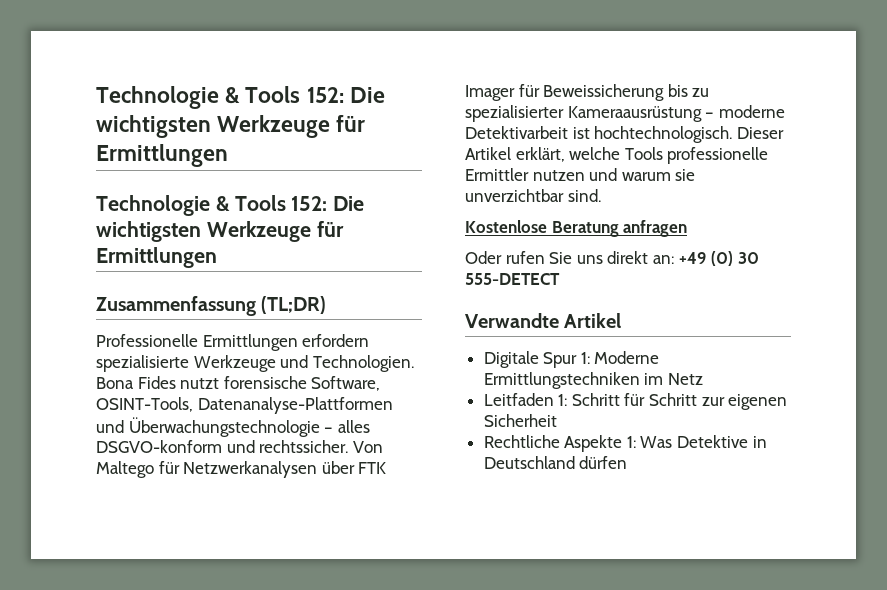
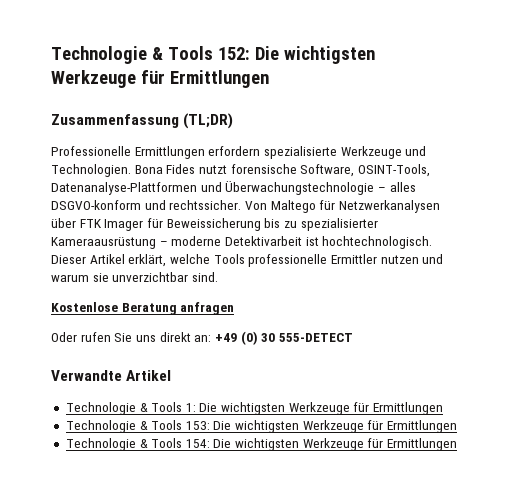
[96,86,385,109] [96,115,366,138] [96,144,228,167] [96,195,365,216] [96,221,344,242] [96,247,217,268] Technologie & Tools 152: Die wichtigsten Werkzeuge für Ermittlungen // Technologie & Tools 152: Die wichtigsten Werkzeuge für Ermittlungen -> [51,46,375,64] [51,70,269,88] Technologie & Tools 152: Die wichtigsten Werkzeuge für Ermittlungen
[483,351,660,368] [483,372,703,389] [483,393,788,410] [483,414,557,427] [483,435,767,452] [483,456,628,469] Digitale Spur 1: Moderne Ermittlungstechniken im Netz // Leitfaden 1: Schritt für Schritt zur eigenen Sicherheit // Rechtliche Aspekte 1: Was Detektive in Deutschland dürfen -> [65,402,444,415] [65,420,458,433] [65,438,458,451] Technologie & Tools 1: Die wichtigsten Werkzeuge für Ermittlungen // Technologie & Tools 153: Die wichtigsten Werkzeuge für Ermittlungen // Technologie & Tools 154: Die wichtigsten Werkzeuge für Ermittlungen

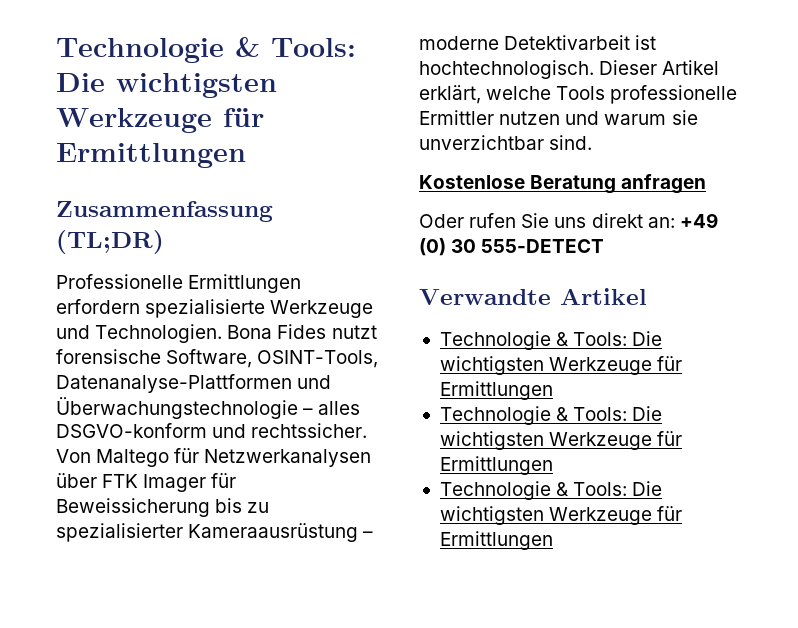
[51,46,250,64] Technologie & Tools 152: -> [56,37,356,63] Technologie & Tools:
[151,402,444,415] [65,420,458,433] [65,438,210,451] Tools 1: Die wichtigsten Werkzeuge für Ermittlungen // Technologie & Tools 153: Die wichtigsten Werkzeuge für Ermittlungen // Technologie & Tools 154: -> [573,331,663,346] [439,356,683,375] [439,381,553,400] [439,406,663,425] [439,431,683,450] [439,456,553,475] [439,481,628,500] Tools: Die wichtigsten Werkzeuge für Ermittlungen // Technologie & Tools: Die wichtigsten Werkzeuge für Ermittlungen // Technologie & Tools:

